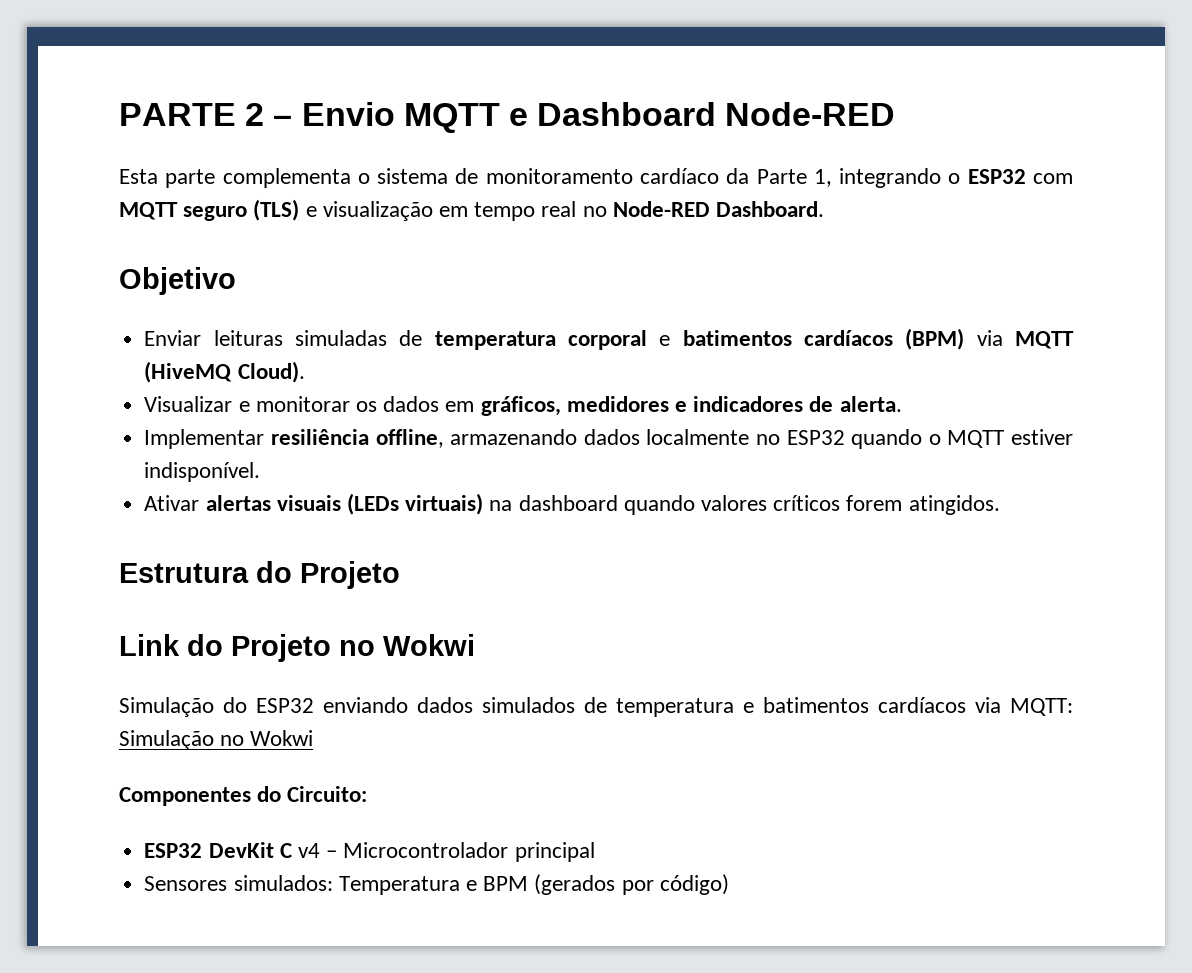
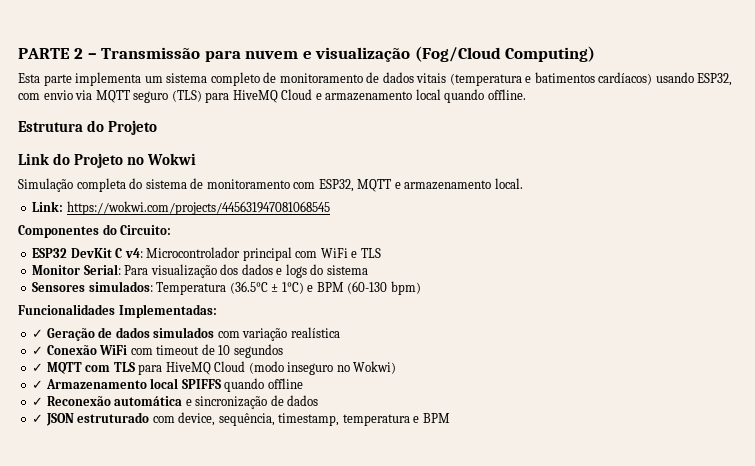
[301,102,896,133] [119,168,1074,188] [119,199,825,221] [119,267,236,295] [144,328,1075,350] [144,361,305,383] [144,396,902,416] [144,429,1073,449] [144,462,261,482] [144,493,1000,515] Envio MQTT e Dashboard Node-RED // Esta parte complementa o sistema de monitoramento cardíaco da Parte 1, integrando o ESP32 com MQTT seguro (TLS) e visualização em tempo real no Node-RED Dashboard. // Objetivo // Enviar leituras simuladas de temperatura corporal e batimentos cardíacos (BPM) via MQTT (HiveMQ Cloud). // Visualizar e monitorar os dados em gráficos, medidores e indicadores de alerta. // Implementar resiliência offline, armazenando dados localmente no ESP32 quando o MQTT estiver indisponível. // Ativar alertas visuais (LEDs virtuais) na dashboard quando valores críticos forem atingidos. -> [101,46,596,62] [18,72,733,86] [18,89,526,103] Transmissão para nuvem e visualização (Fog/Cloud Computing) // Esta parte implementa um sistema completo de monitoramento de dados vitais (temperatura e batimentos cardíacos) usando ESP32, com envio via MQTT seguro (TLS) para HiveMQ Cloud e armazenamento local quando offline.
[223,697,1073,717] [119,730,314,750] do ESP32 enviando dados simulados de temperatura e batimentos cardíacos via MQTT: Simulação no Wokwi -> [76,178,523,192] [32,201,330,215] completa do sistema de monitoramento com ESP32, MQTT e armazenamento local. // Link: https://wokwi.com/projects/445631947081068545
[297,843,338,858] v4 – -> [124,248,143,258] v4:
[144,874,729,895] // Sensores simulados: Temperatura e BPM (gerados por código) -> [295,248,381,258] [32,264,368,278] [32,281,421,295] [18,304,217,318] [32,327,340,341] [32,344,283,358] [32,361,397,375] [32,378,303,392] [32,395,319,409] [32,412,450,426] com WiFi e TLS // Monitor Serial: Para visualização dos dados e logs do sistema // Sensores simulados: Temperatura (36.5°C ± 1°C) e BPM (60-130 bpm) // Funcionalidades Implementadas: // ✓ Geração de dados simulados com variação realística // ✓ Conexão WiFi com timeout de 10 segundos // ✓ MQTT com TLS para HiveMQ Cloud (modo inseguro no Wokwi) // ✓ Armazenamento local SPIFFS quando offline // ✓ Reconexão automática e sincronização de dados // ✓ JSON estruturado com device, sequência, timestamp, temperatura e BPM

